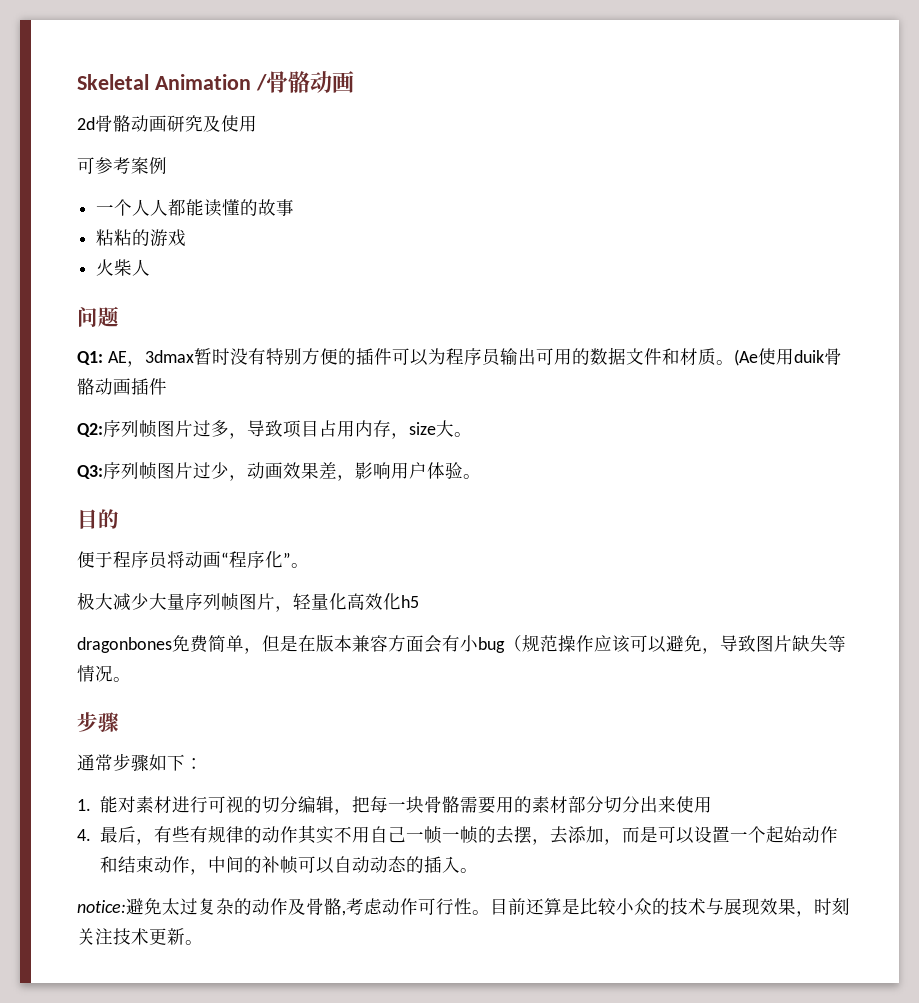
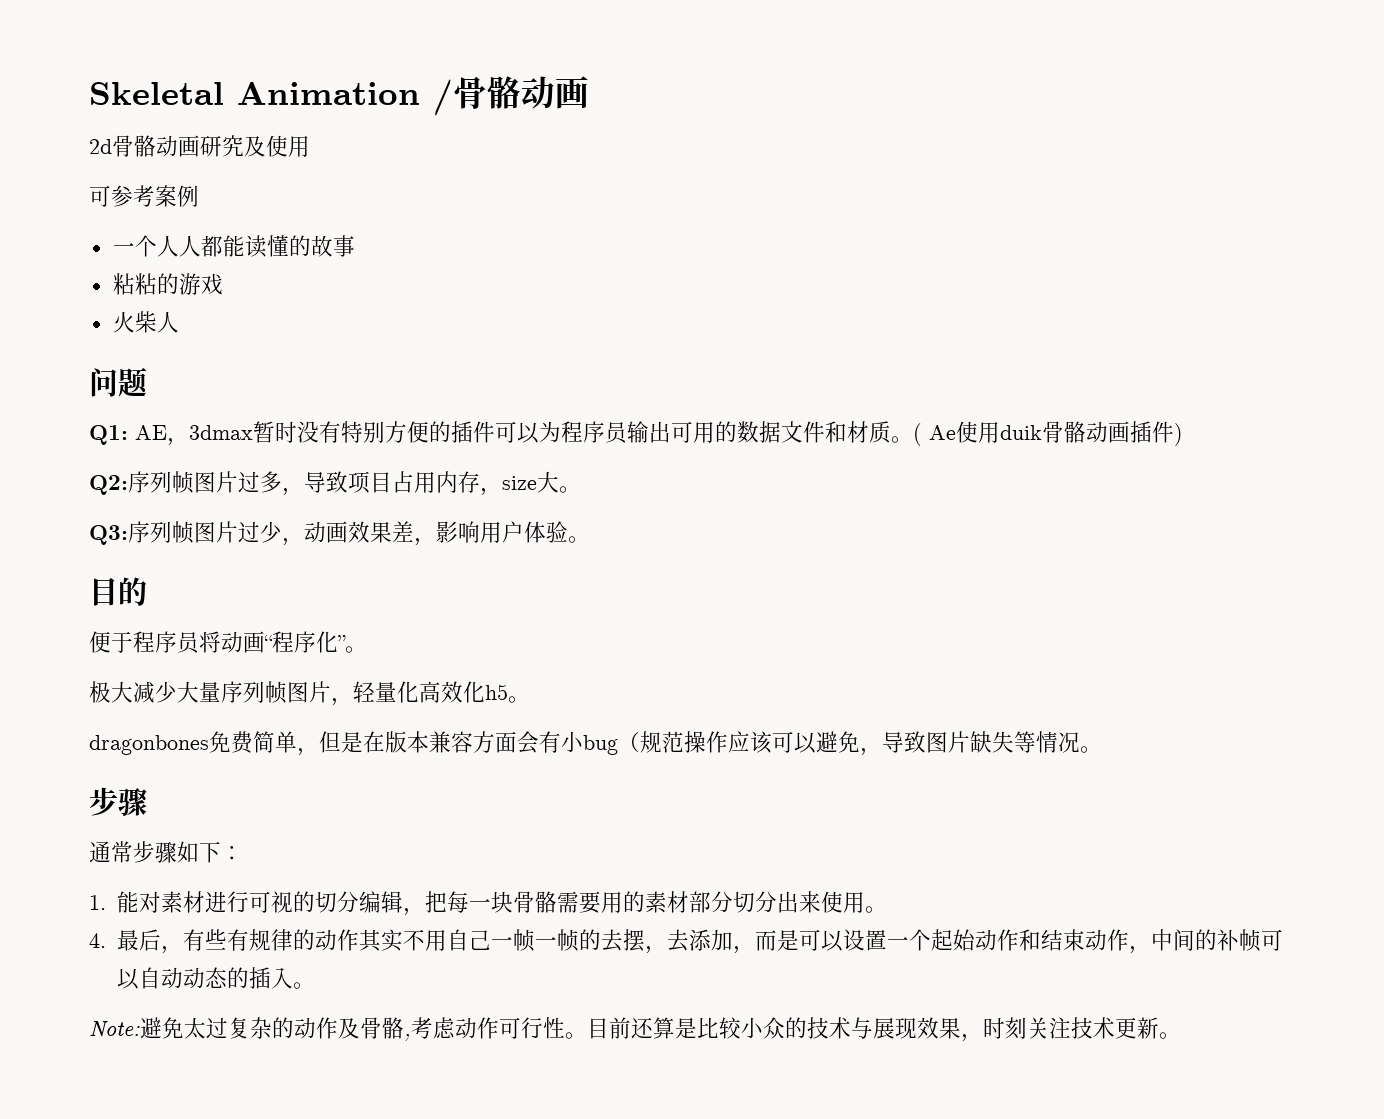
[733,349,758,366] (Ae -> [913,423,956,446] ( Ae
(167, 386) none -> [1174,423,1183,446] )
(419, 601) none -> [508,696,530,703] 。
(712, 804) none -> [865,906,888,913] 。
[77,900,126,913] notice: -> [89,1021,140,1037] Note:

